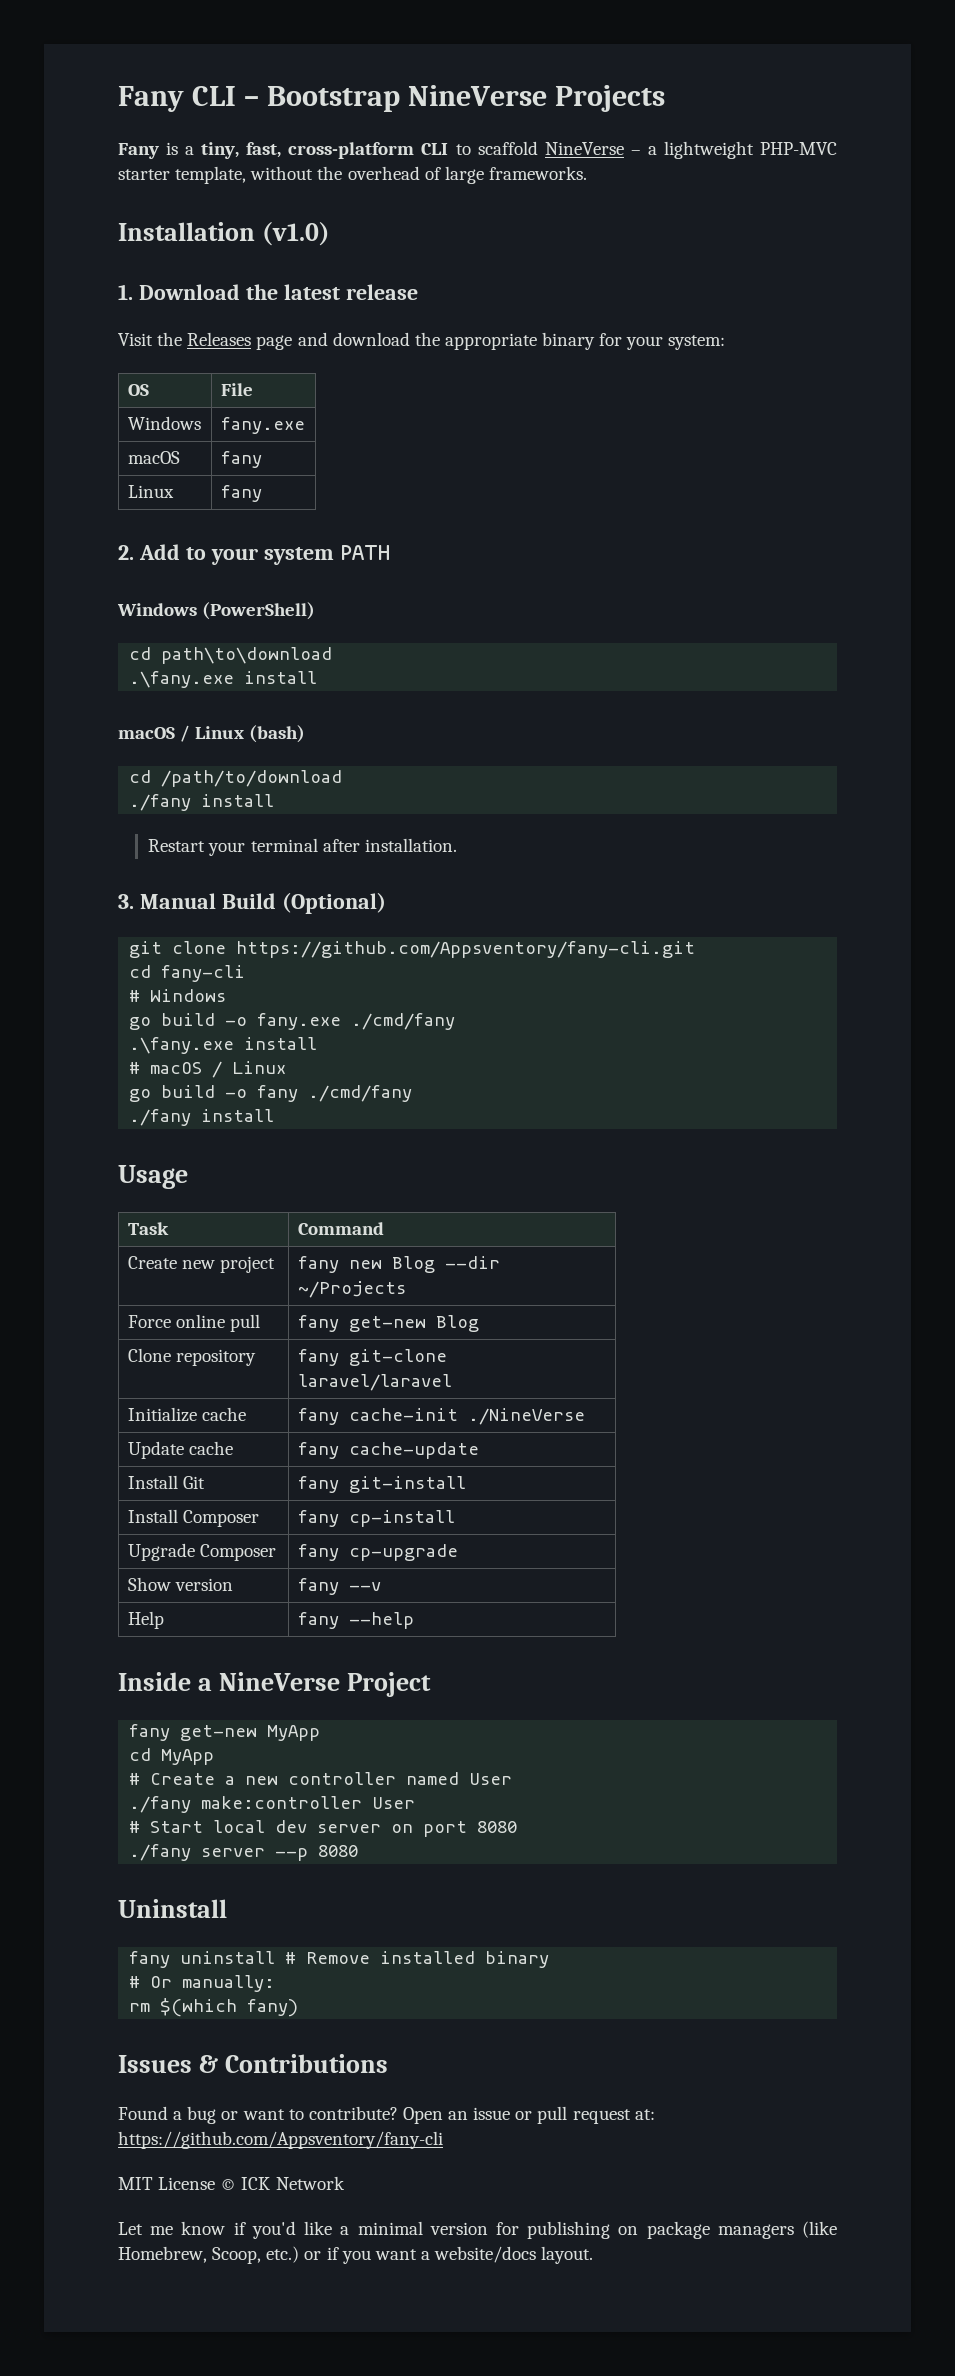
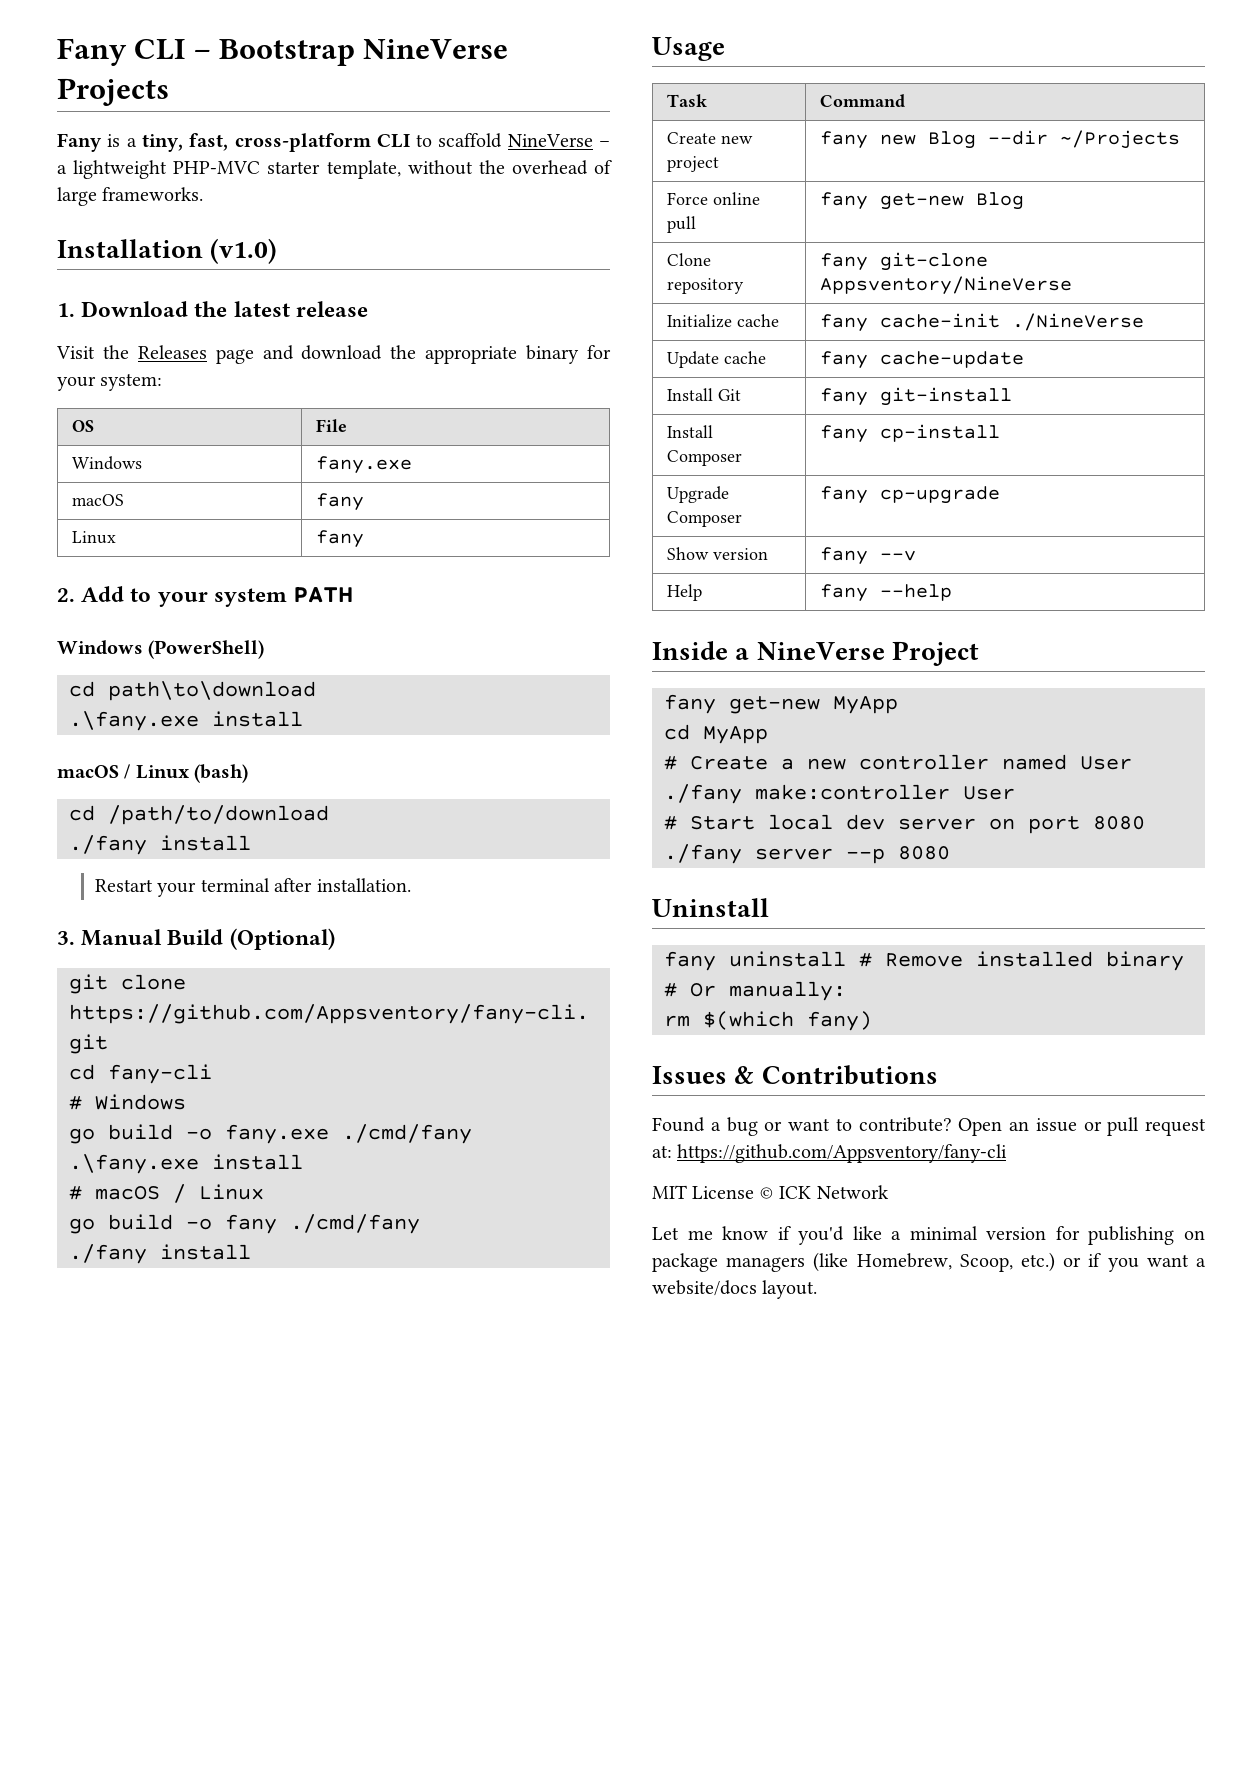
[297,1374,452,1391] laravel/laravel -> [819,276,1072,295] Appsventory/NineVerse

